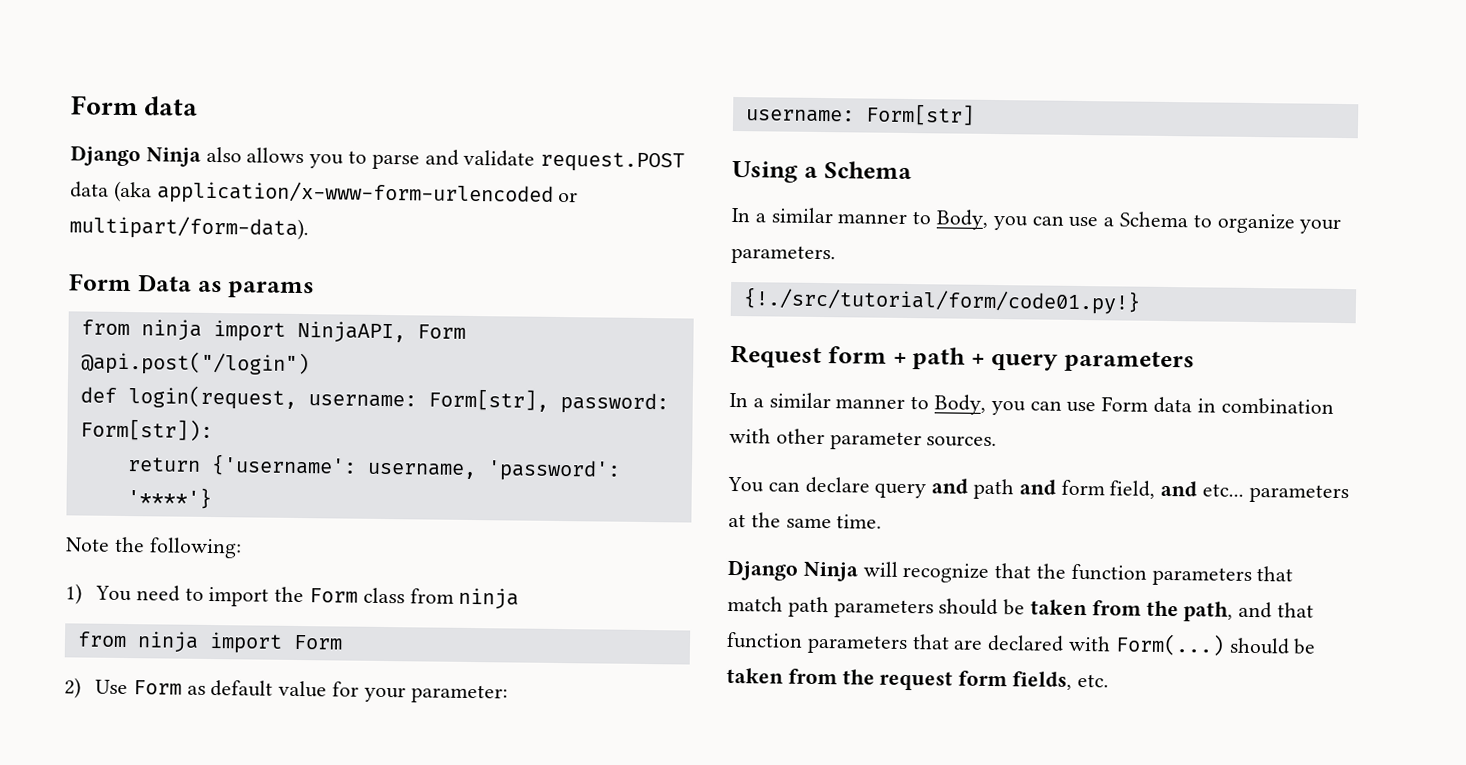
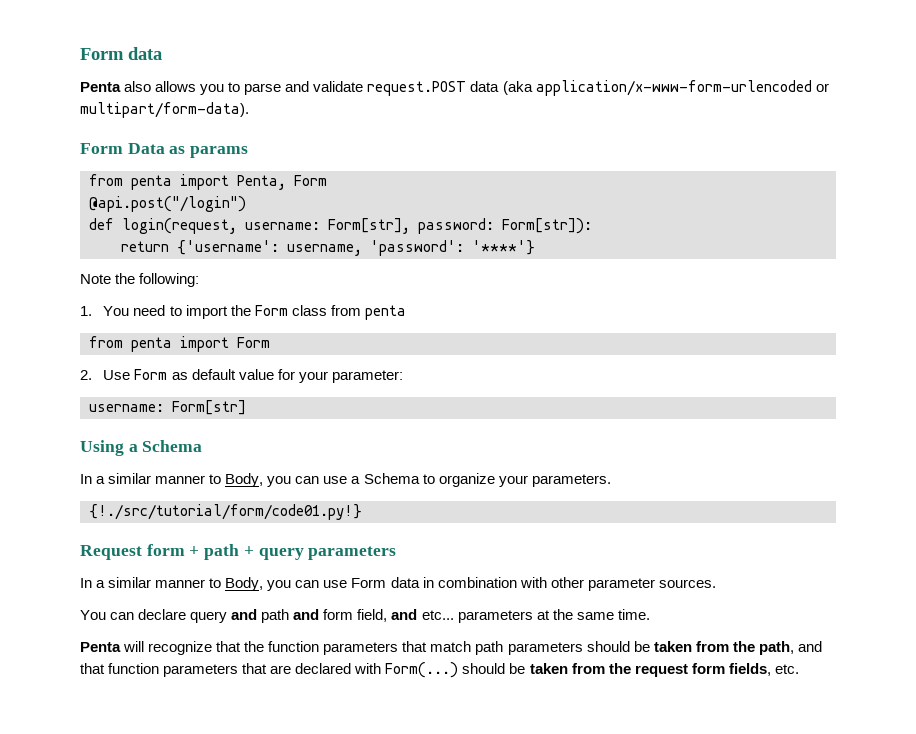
[70,145,201,167] Django Ninja -> [80,82,121,92] Penta
[140,319,406,344] ninja import NinjaAPI, -> [131,174,286,190] penta import Penta,
[65,583,82,605] 1) -> [80,306,92,316] 1.
[458,587,520,610] [76,631,199,653] ninja // from ninja -> [364,305,406,320] [89,336,172,352] penta // from penta
[64,677,81,699] 2) -> [80,370,92,380] 2.
[727,559,858,582] Django Ninja -> [80,642,121,652] Penta

